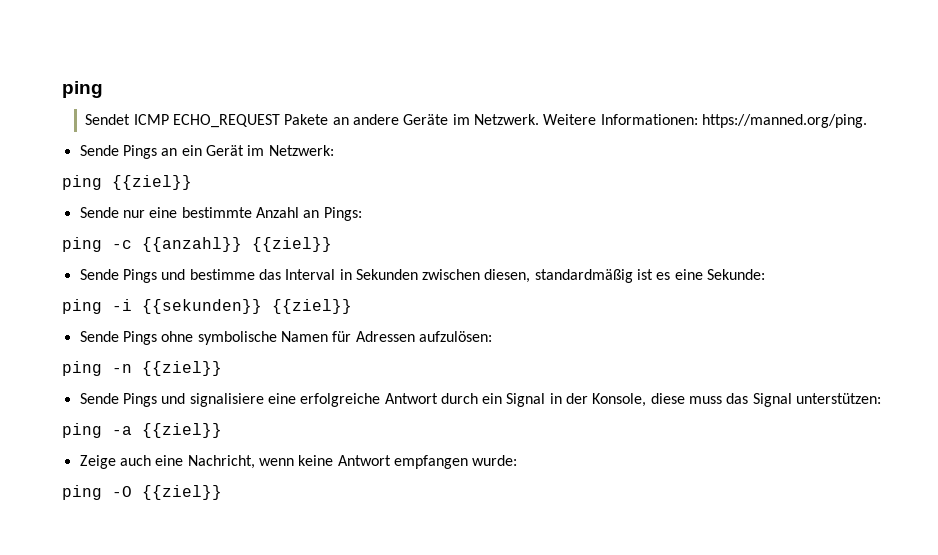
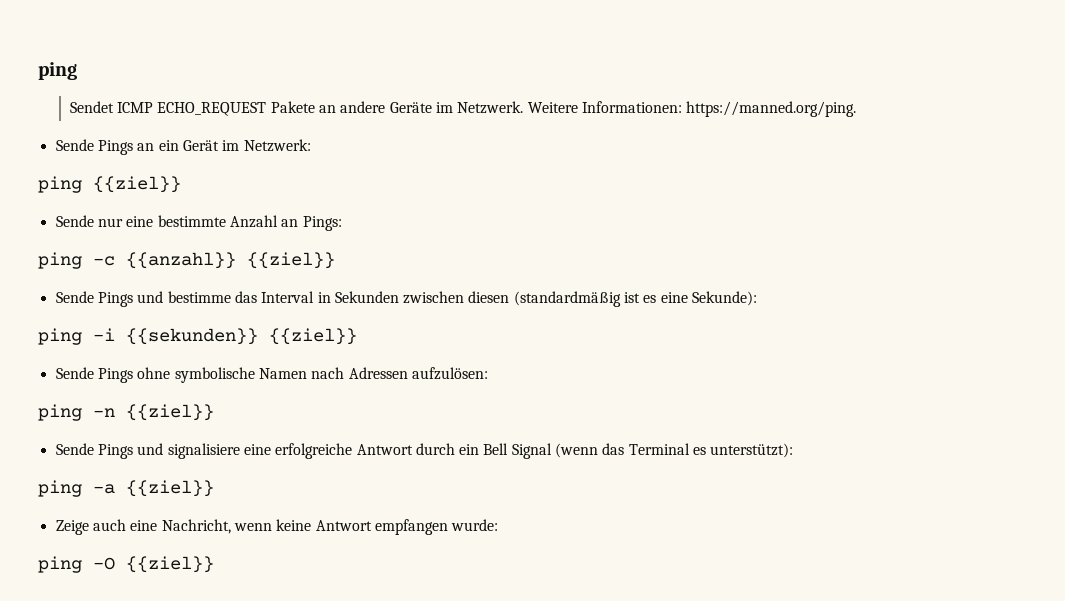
[484,269,633,283] diesen, standardmäßig -> [468,291,621,307] diesen (standardmäßig
[707,269,766,280] Sekunde: -> [692,291,758,306] Sekunde):
[332,331,352,342] für -> [311,367,345,379] nach
[506,393,882,407] Signal in der Konsole, diese muss das Signal unterstützen: -> [483,443,794,459] Bell Signal (wenn das Terminal es unterstützt):

